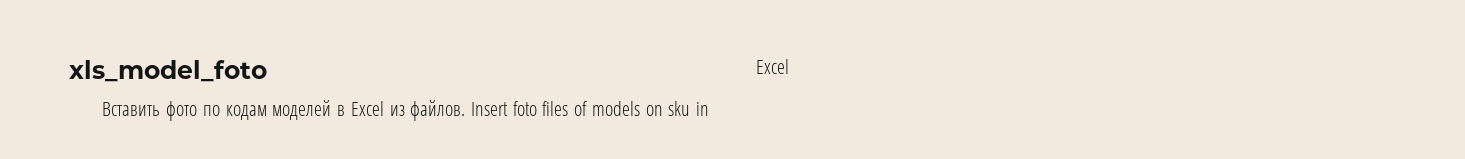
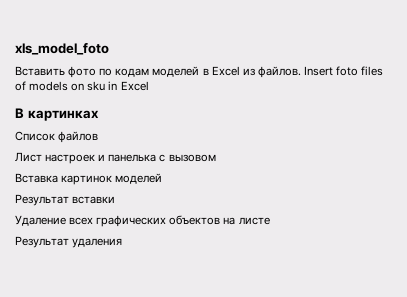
(789, 66) none -> [15,108,99,121] [15,131,99,143] [15,152,216,164] [15,173,163,185] [15,194,116,206] [15,215,270,227] [15,236,123,248] // В картинках // Список файлов // Лист настроек и панелька с вызовом // Вставка картинок моделей // Результат вставки // Удаление всех графических объектов на листе // Результат удаления

